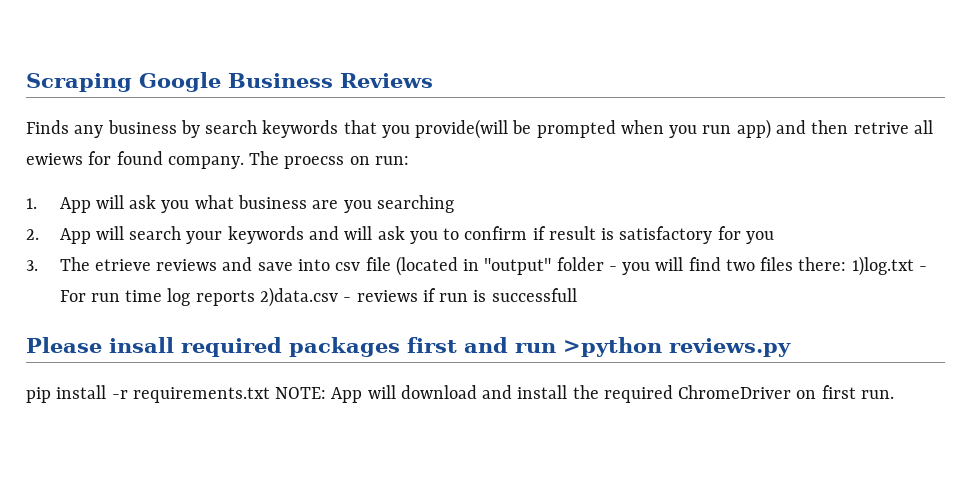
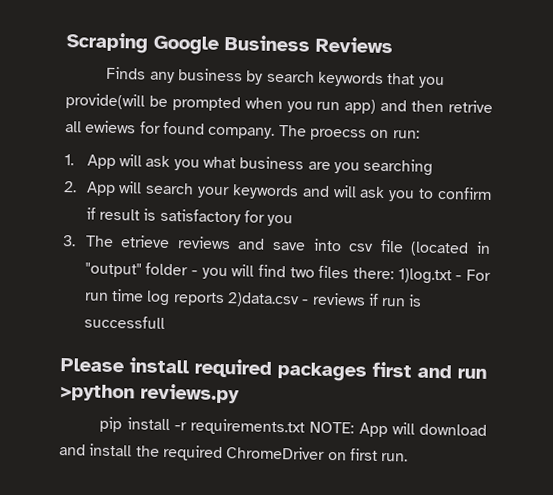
[109,337,174,353] insall -> [129,357,190,374] install

